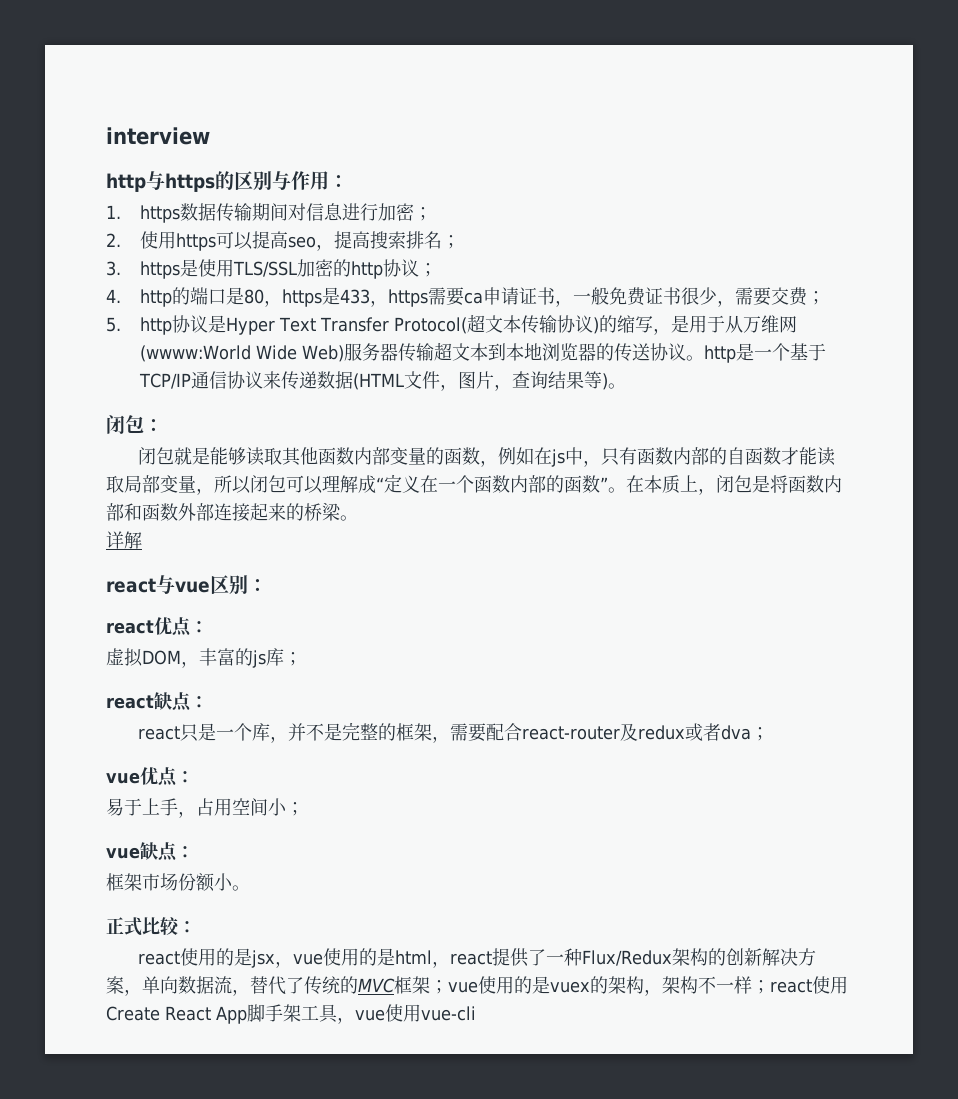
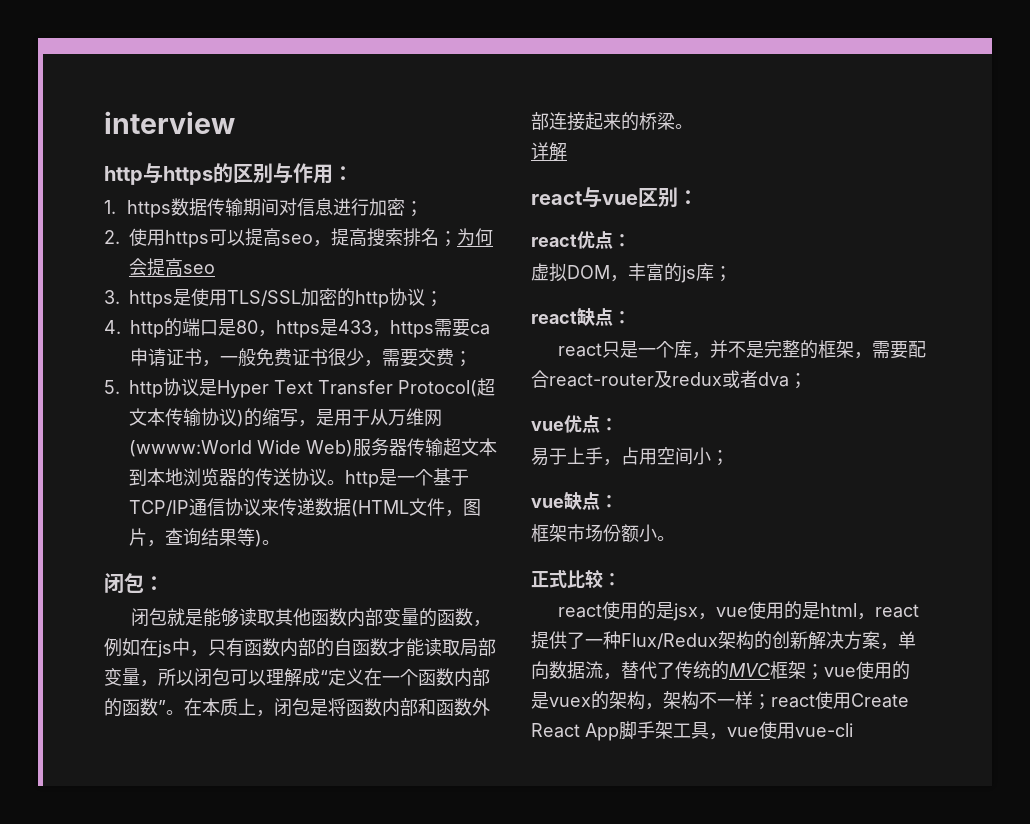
(461, 242) none -> [457,228,493,246] [129,258,215,277] 为何会提高seo

